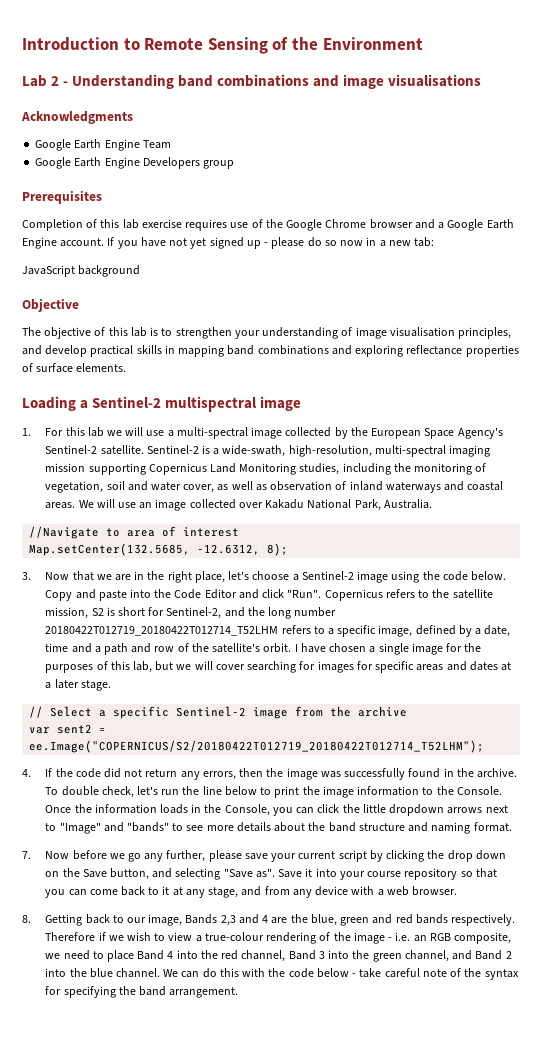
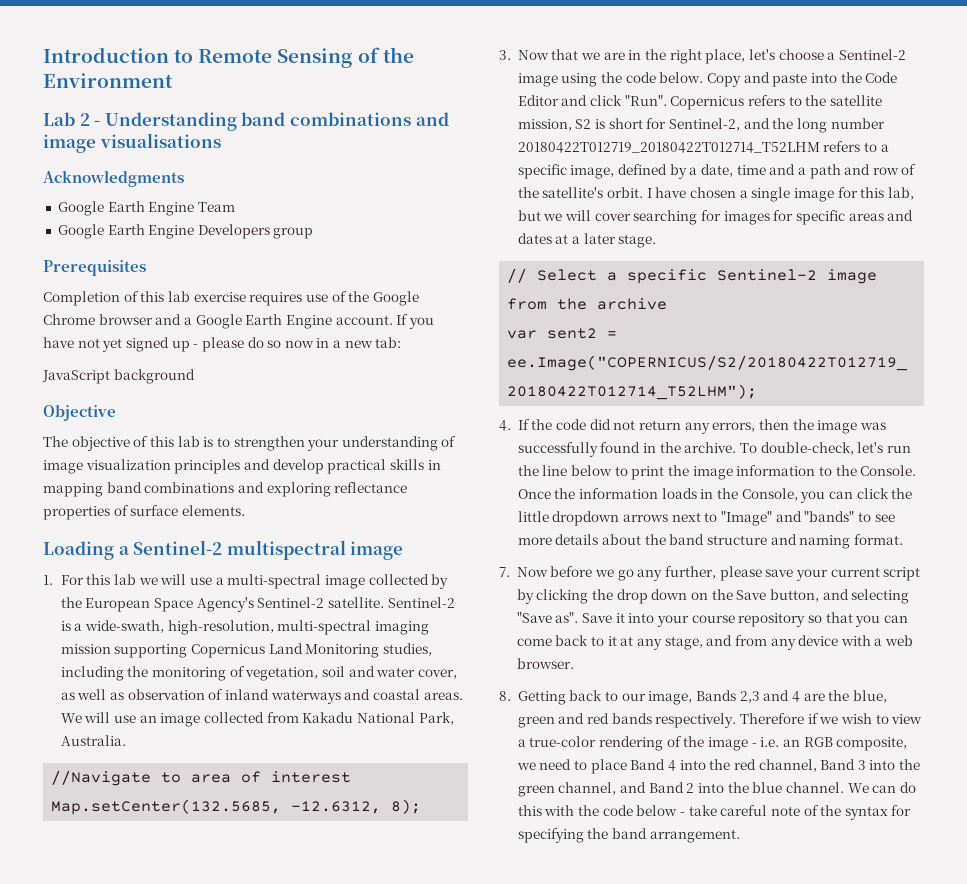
[389,327,512,339] visualisation principles, -> [85,459,241,474] visualization principles
[238,502,263,508] over -> [266,712,299,723] from
[464,643,482,652] [45,661,108,673] the purposes of -> (858, 192) none
[61,786,134,798] double check, -> [760,442,854,455] double-check,
[204,932,264,941] true-colour -> [529,736,597,747] true-color

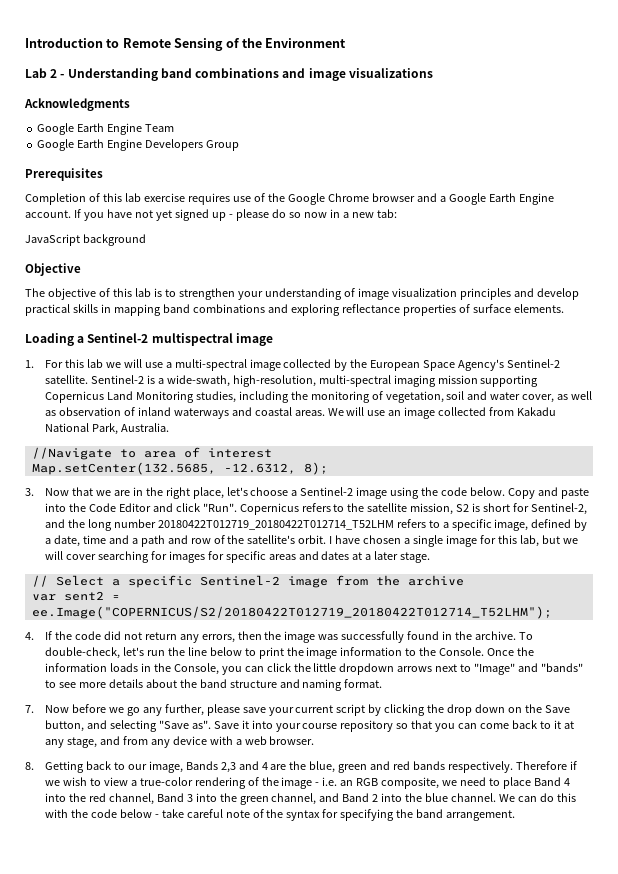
[99,133,221,148] visualisations -> [348,68,433,78] visualizations
[273,227,314,239] group -> [205,140,239,151] Group

